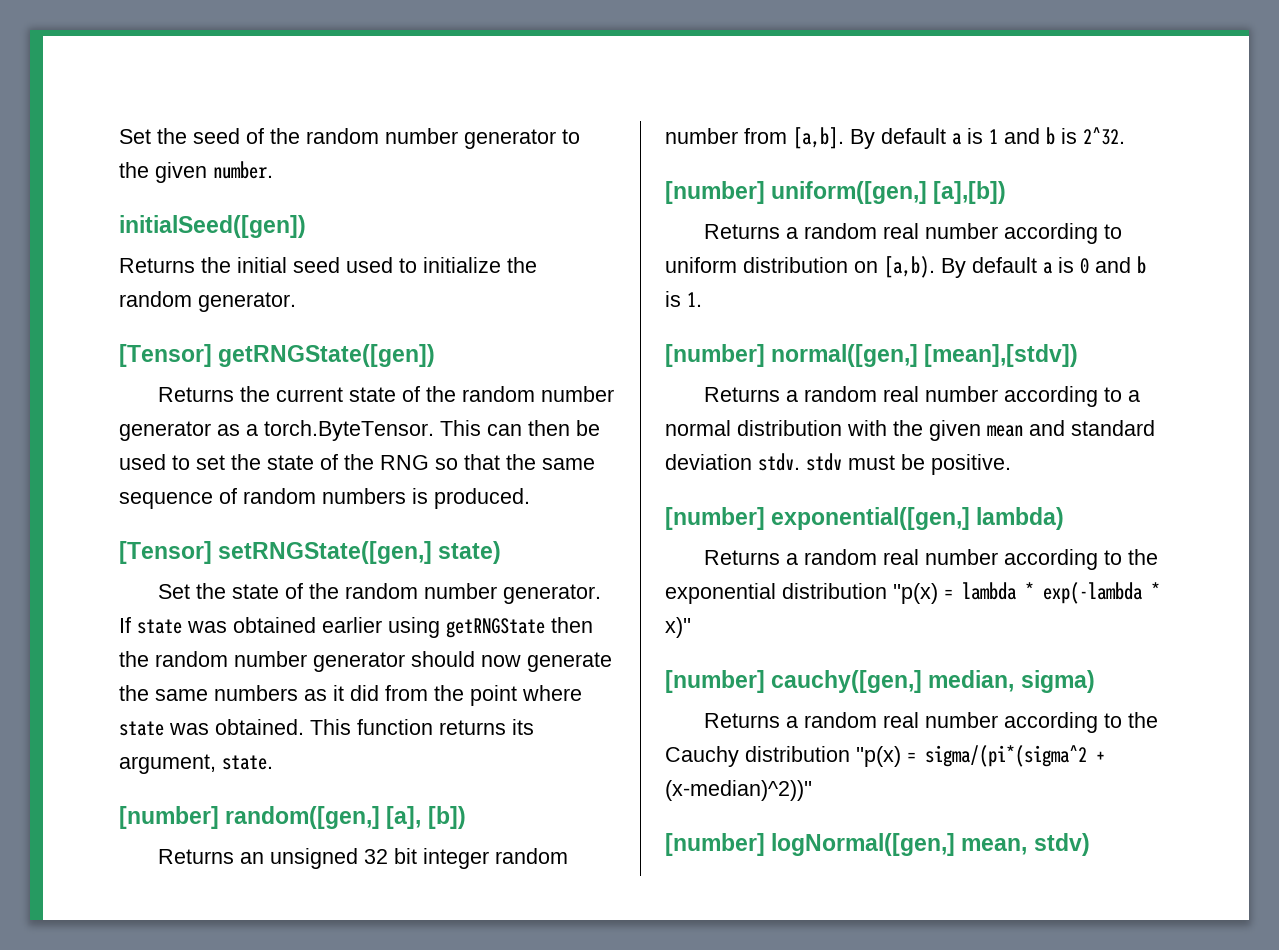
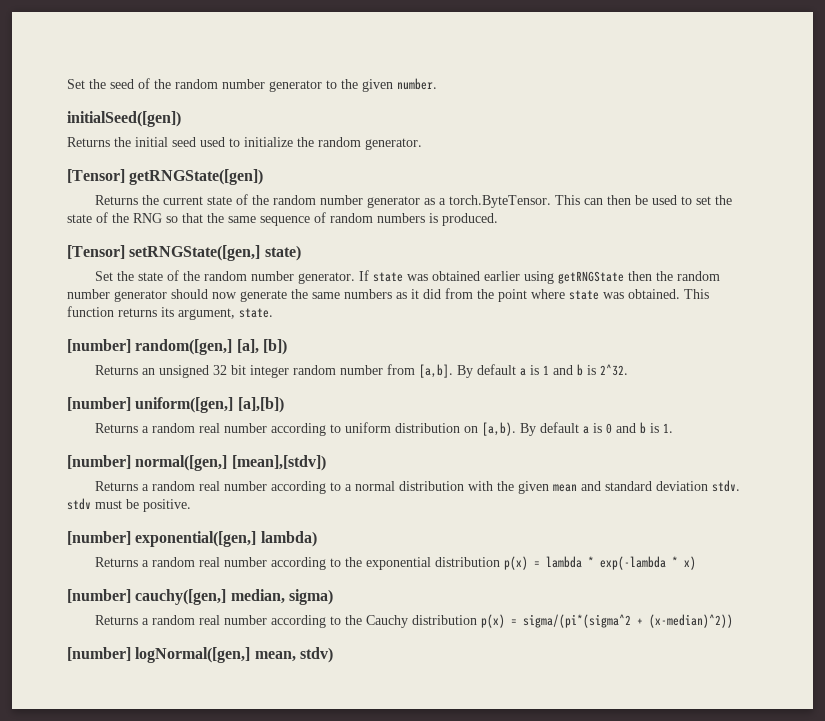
[893,583,938,604] ''p(x) -> [504,556,529,570] p(x)
[665,617,691,638] x)'' -> [684,556,697,570] x)
[856,746,901,767] ''p(x) -> [481,614,506,628] p(x)
[665,780,812,801] (x-median)^2))'' -> [649,614,734,628] (x-median)^2))

